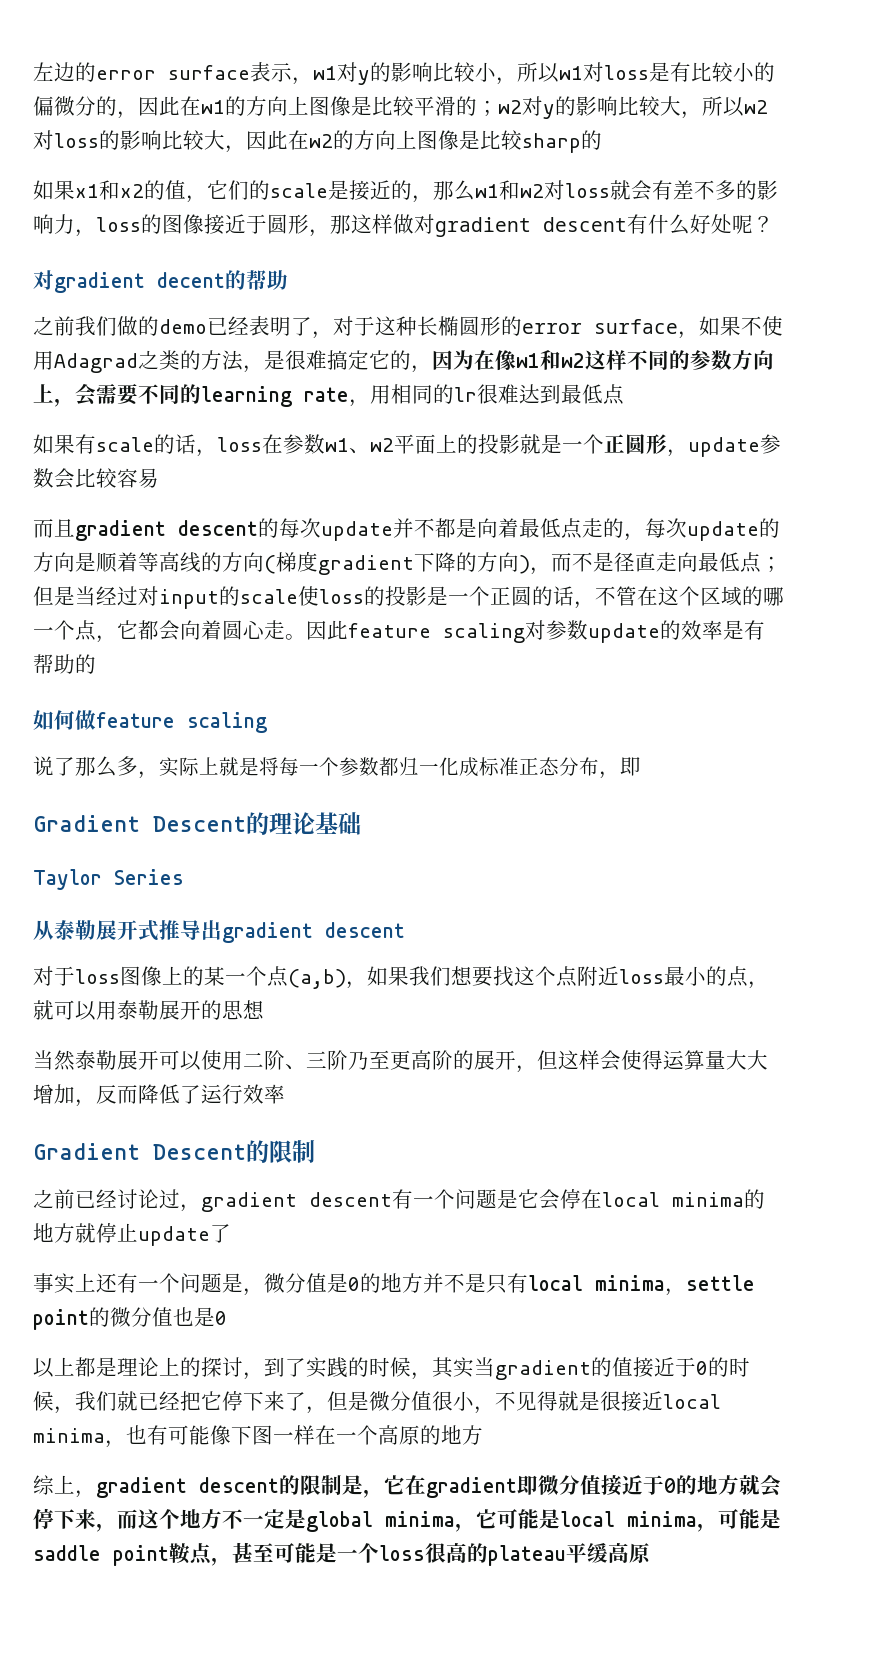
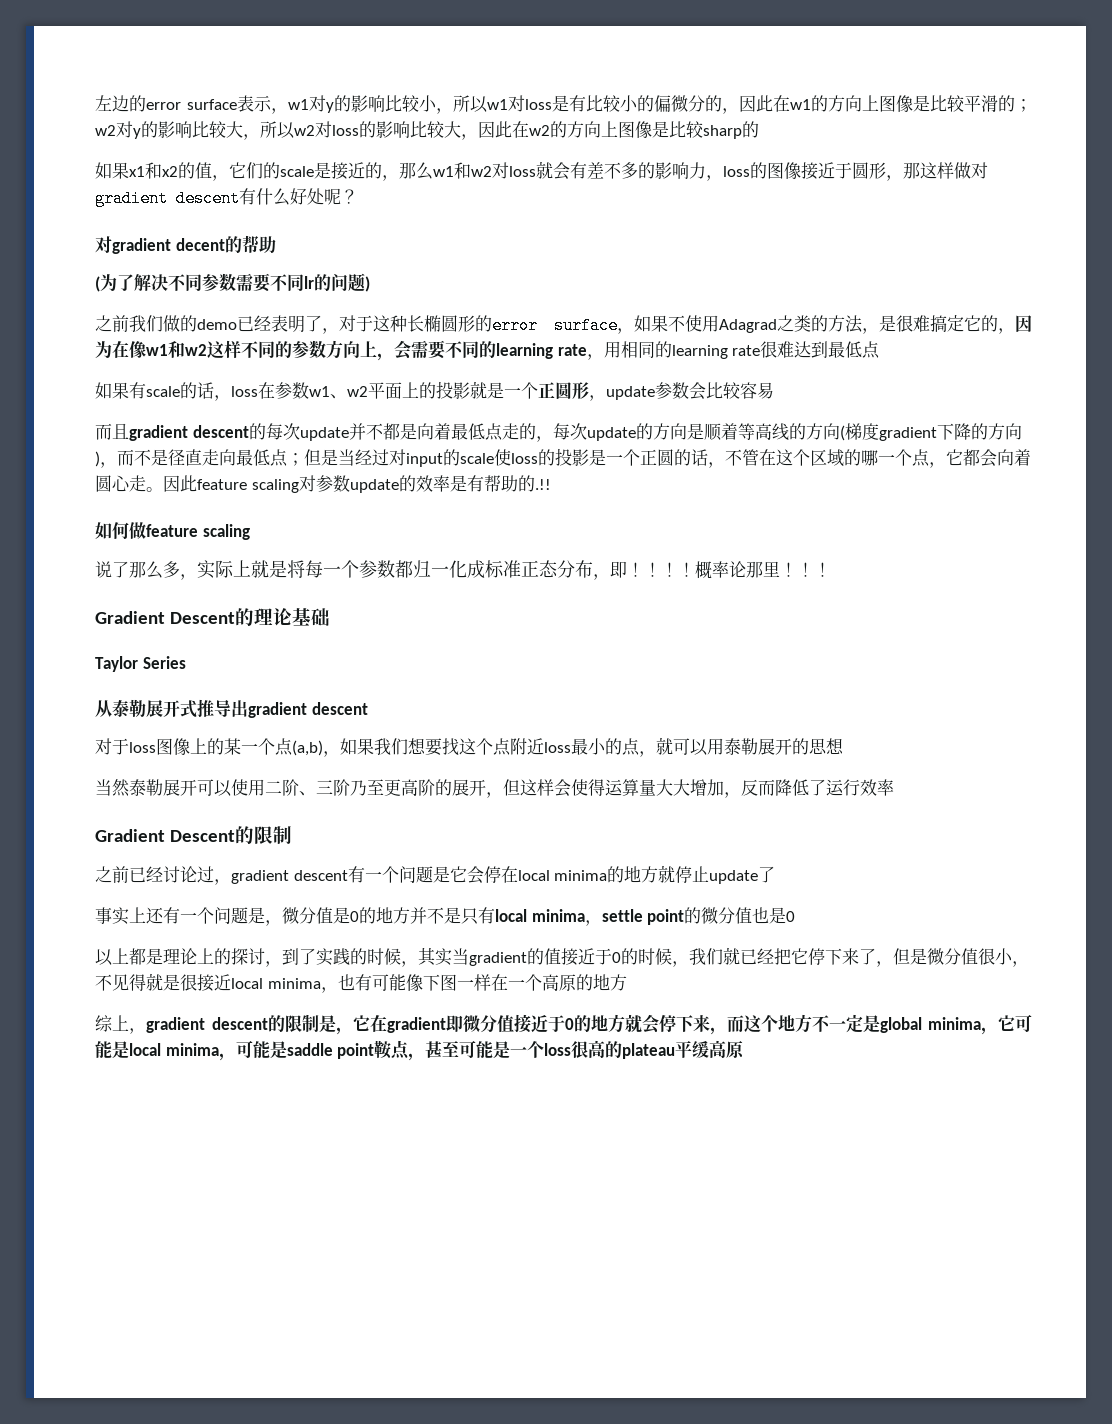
(288, 280) none -> [95,273,370,292] // (为了解决不同参数需要不同lr的问题)
[454,387,477,402] lr -> [671,345,761,359] learning rate
(96, 664) none -> [534,479,551,490] .!!
(641, 766) none -> [627,561,831,579] ！！！！概率论那里！！！

